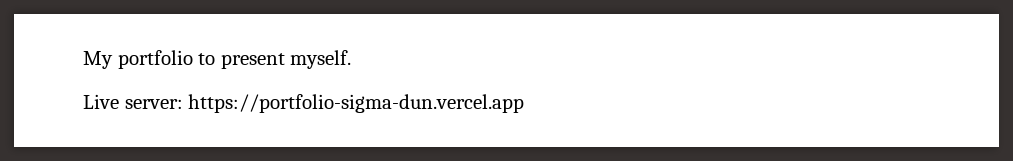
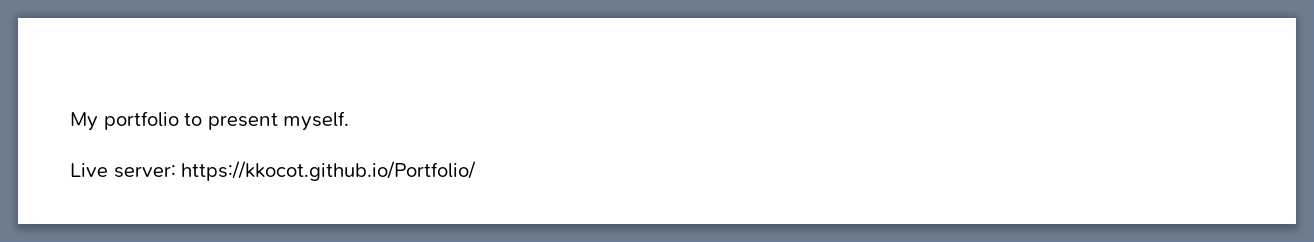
[188,94,525,113] https://portfolio-sigma-dun.vercel.app -> [181,161,477,181] https://kkocot.github.io/Portfolio/

